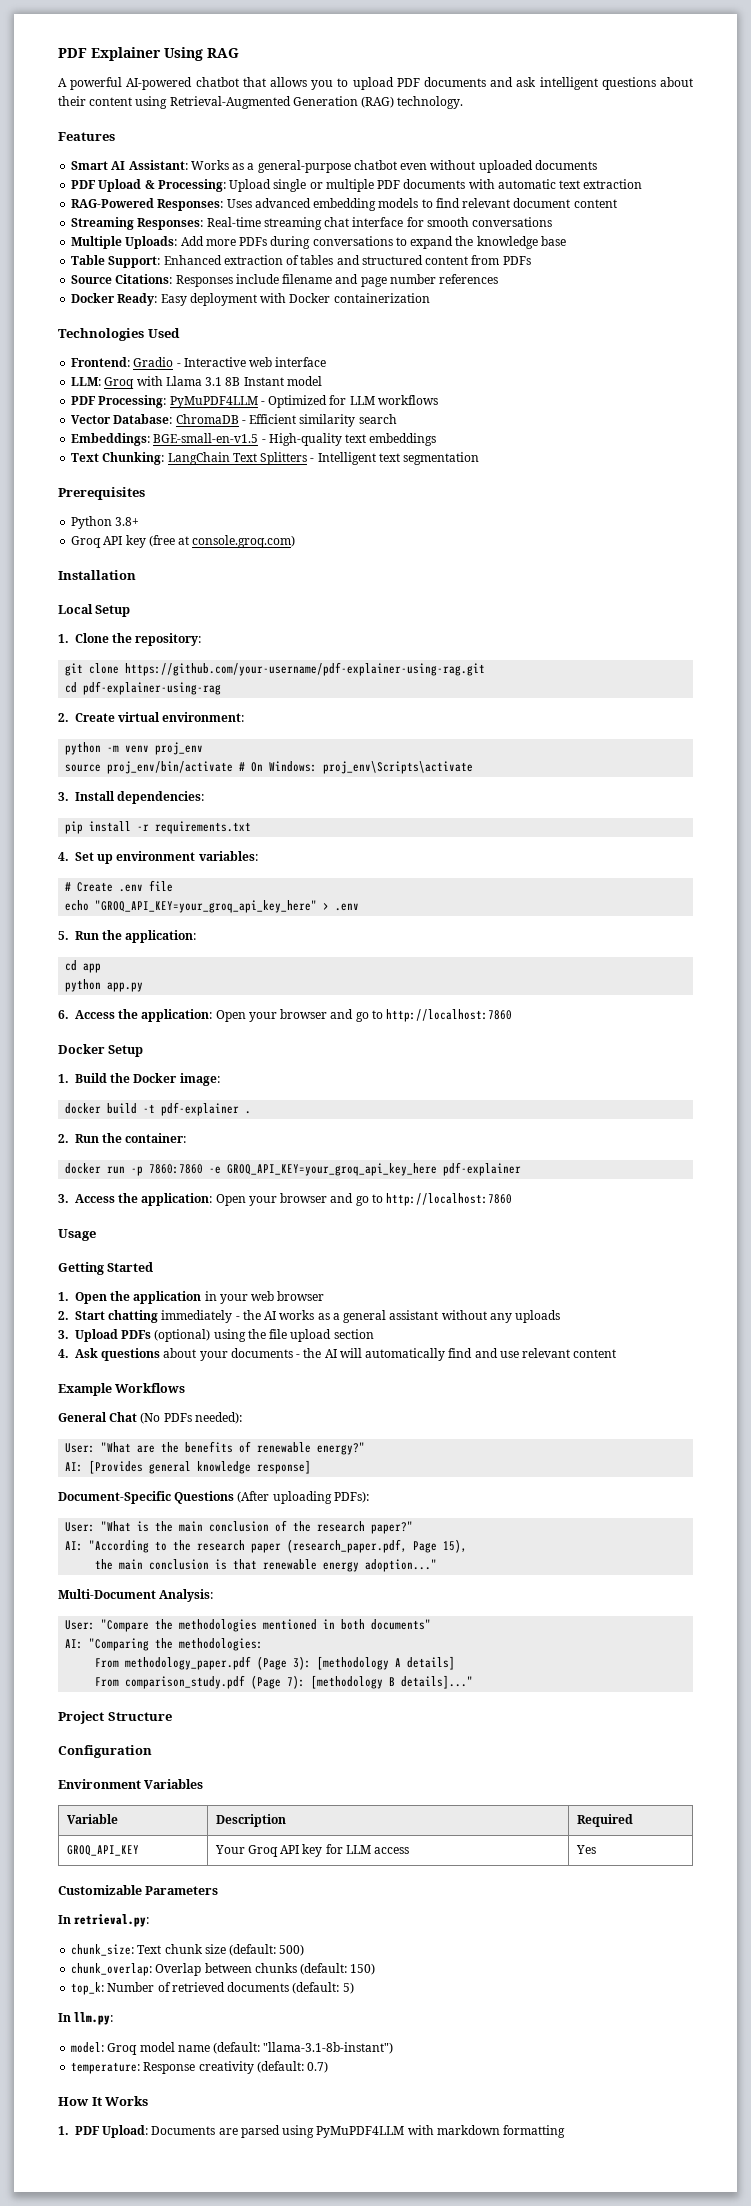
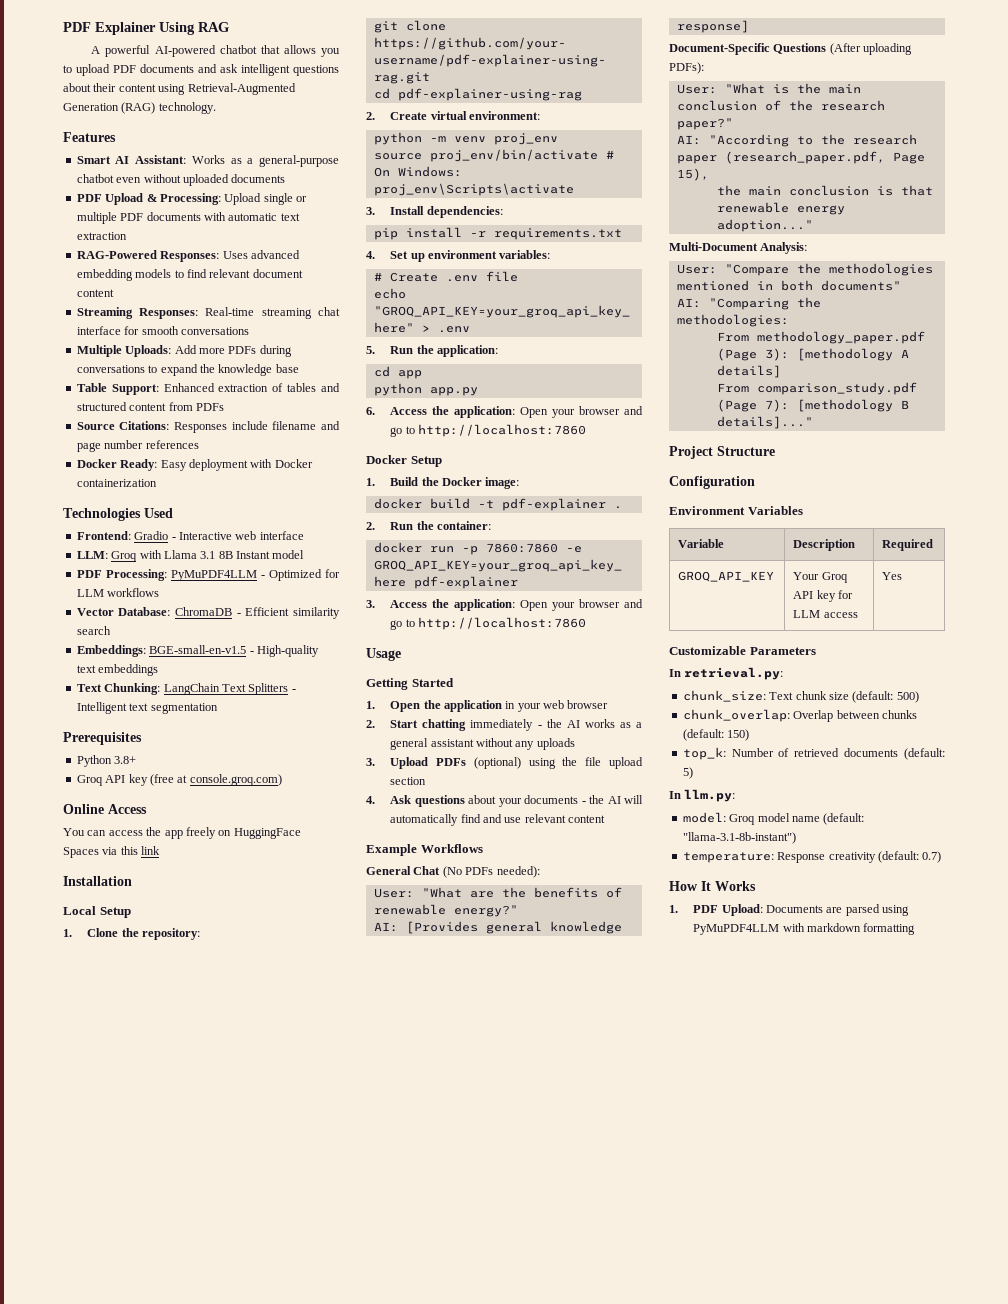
(296, 541) none -> [63,804,147,814] [63,827,301,839] [63,846,161,858] // Online Access // You can access the app freely on HuggingFace Spaces via this link

